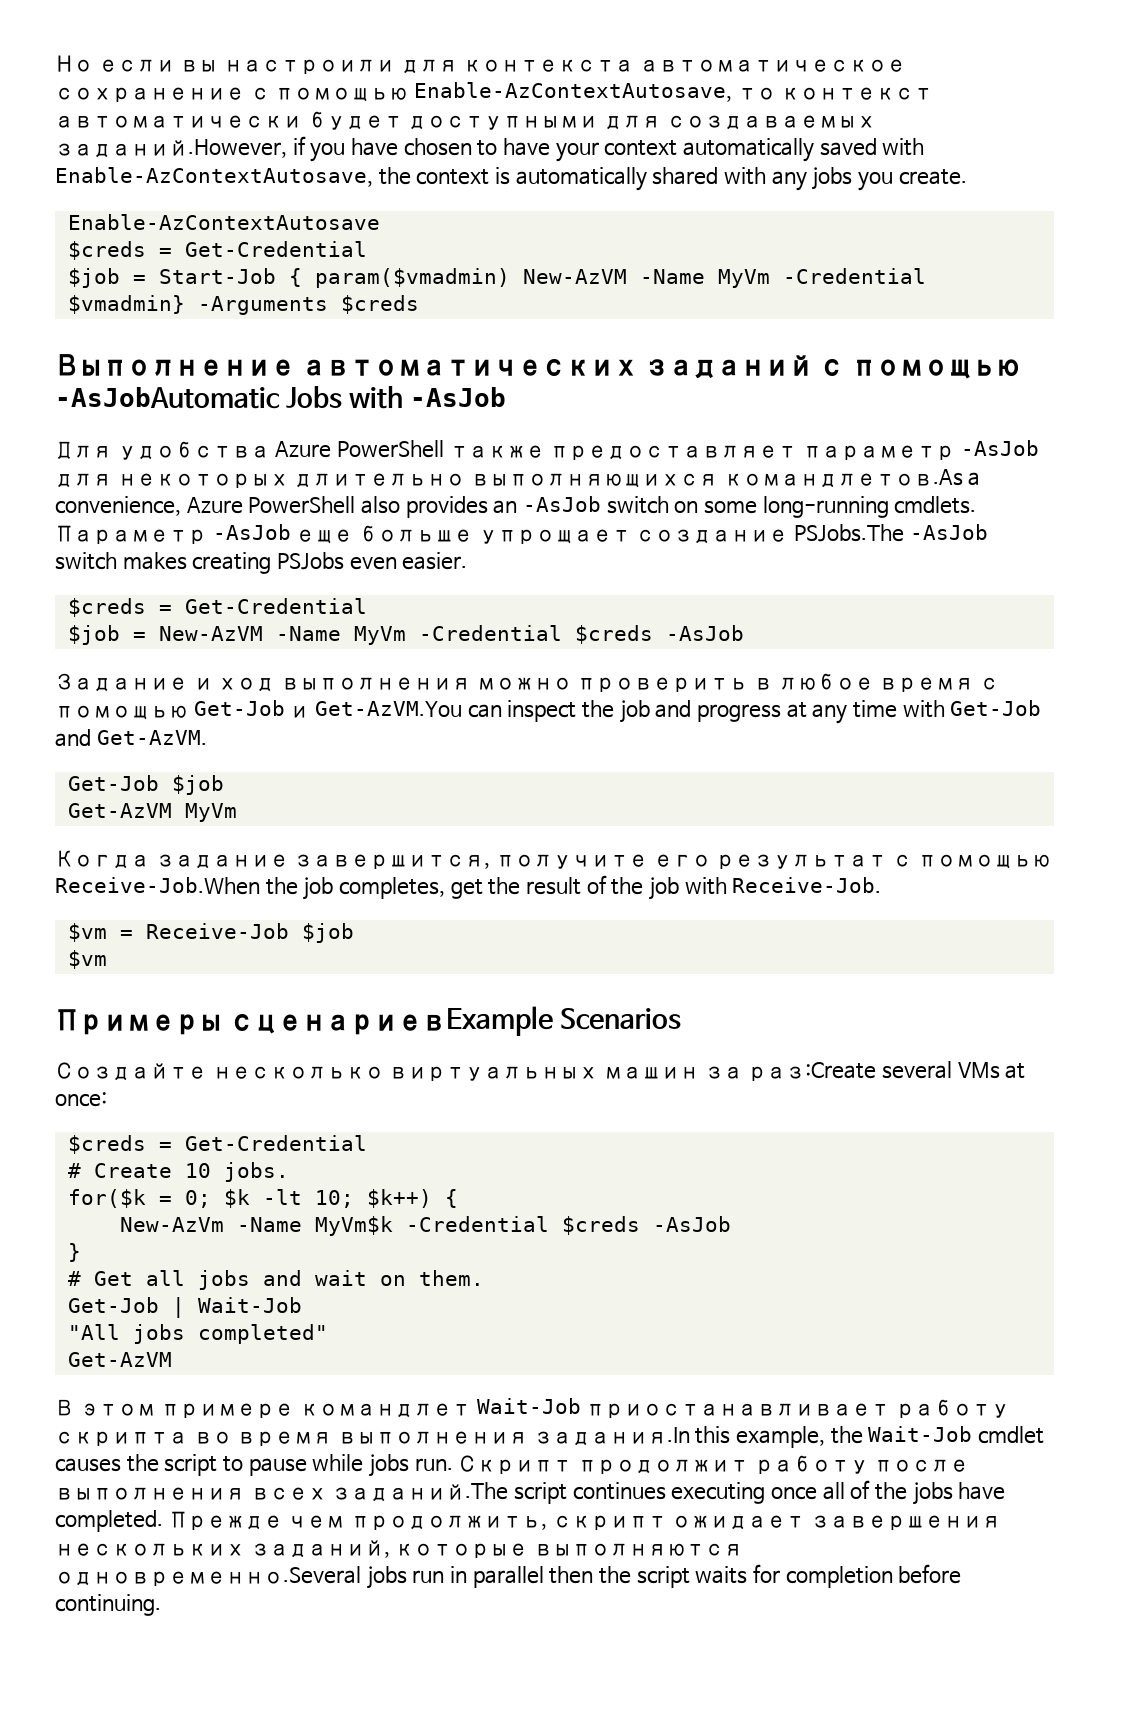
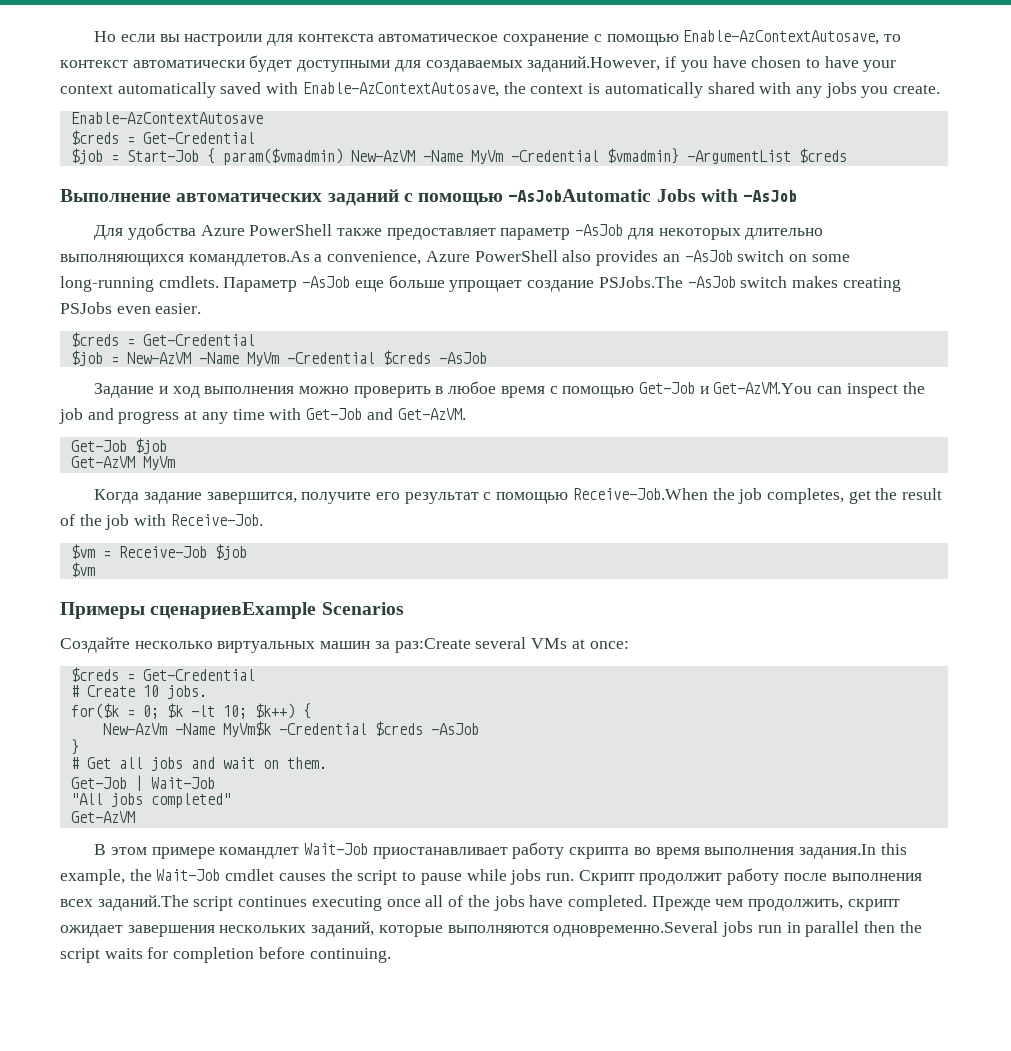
[197,296,328,315] -Arguments -> [686,150,791,164] -ArgumentList

